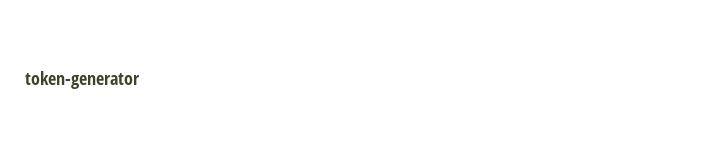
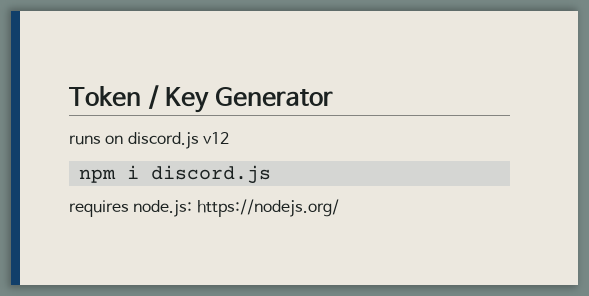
[25,71,140,89] token-generator -> [69,85,334,113] [69,132,229,149] [78,165,271,184] [69,199,339,217] Token / Key Generator // runs on discord.js v12 // npm i discord.js // requires node.js: https://nodejs.org/

